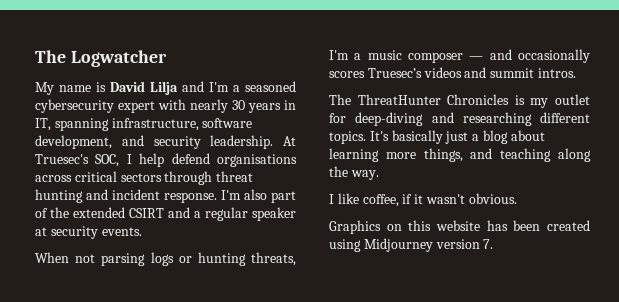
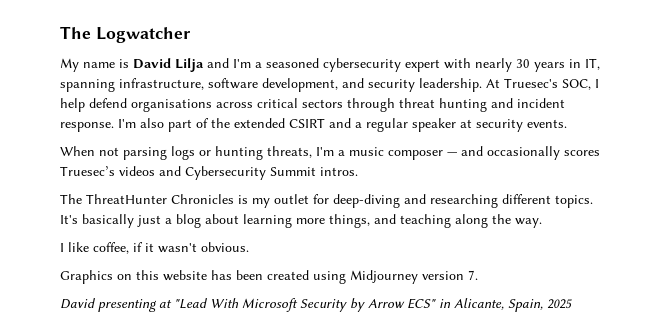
[490,68,535,78] summit -> [185,166,316,180] Cybersecurity Summit
(494, 244) none -> [60,298,572,312] // David presenting at "Lead With Microsoft Security by Arrow ECS" in Alicante, Spain, 2025

